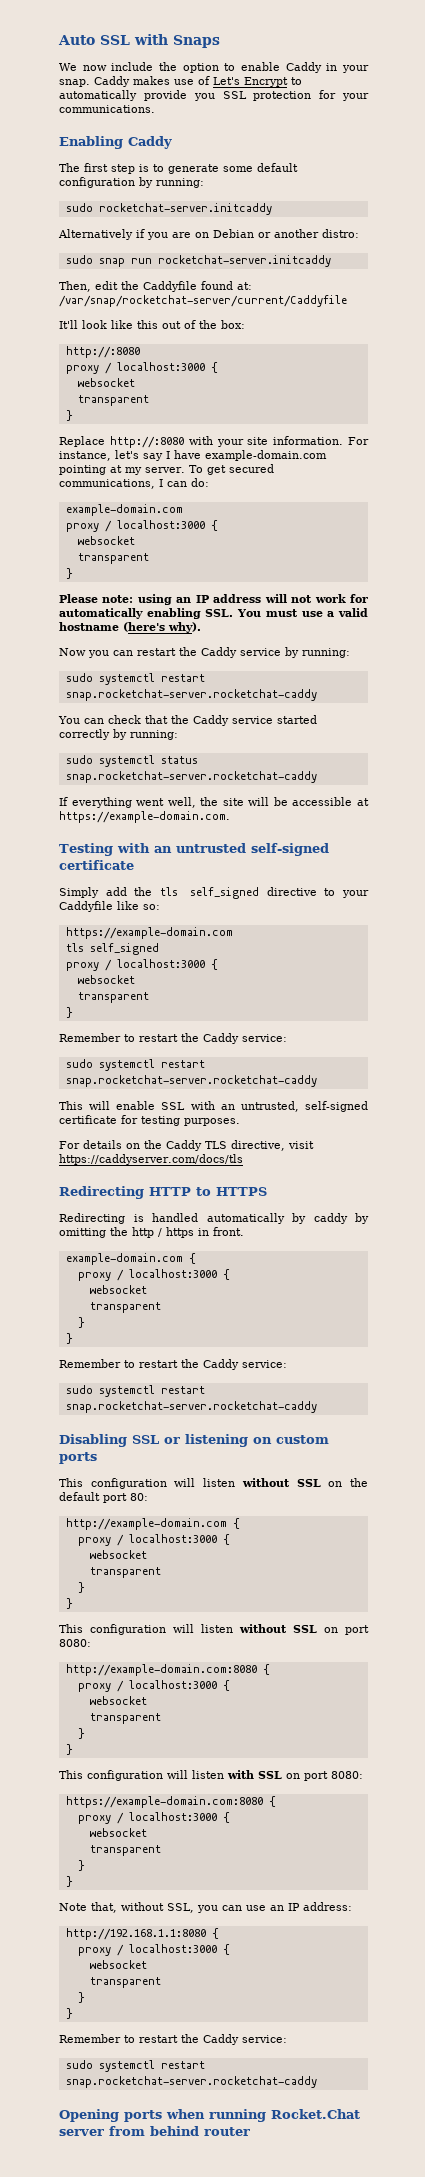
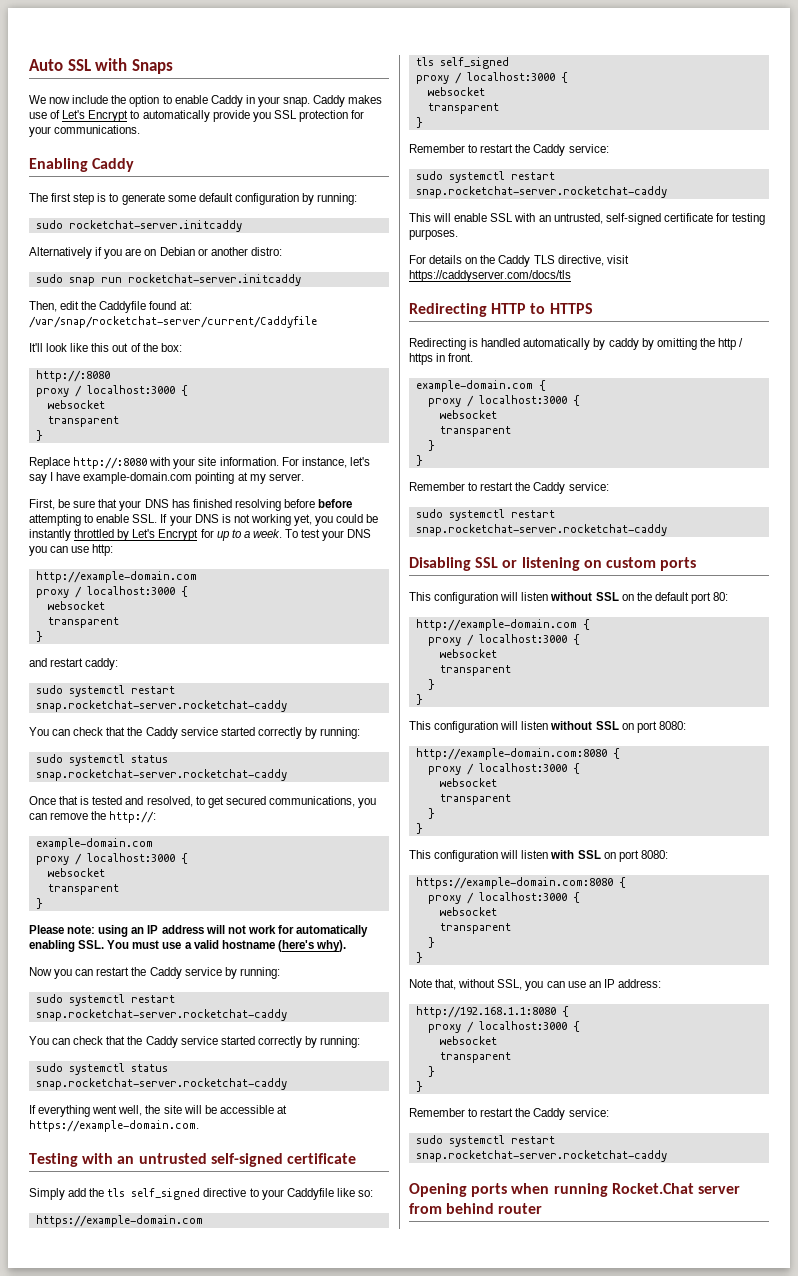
[188,464,274,475] [59,478,209,489] To get secured communications, I can do: -> [29,499,353,511] [29,514,379,526] [29,529,372,541] [29,544,114,556] [35,571,197,583] [35,586,188,598] [47,601,105,610] [47,617,119,628] [35,631,43,642] [29,658,119,670] [35,685,175,697] [35,700,287,712] [29,727,361,739] [35,754,168,766] [35,769,287,781] [29,796,377,808] [29,811,157,823] // First, be sure that your DNS has finished resolving before before attempting to enable SSL. If your DNS is not working yet, you could be instantly throttled by Let's Encrypt for up to a week. To test your DNS you can use http: // http://example-domain.com // proxy / localhost:3000 { // websocket // transparent // } // and restart caddy: // sudo systemctl restart snap.rocketchat-server.rocketchat-caddy // You can check that the Caddy service started correctly by running: // sudo systemctl status snap.rocketchat-server.rocketchat-caddy // Once that is tested and resolved, to get secured communications, you can remove the http://:

